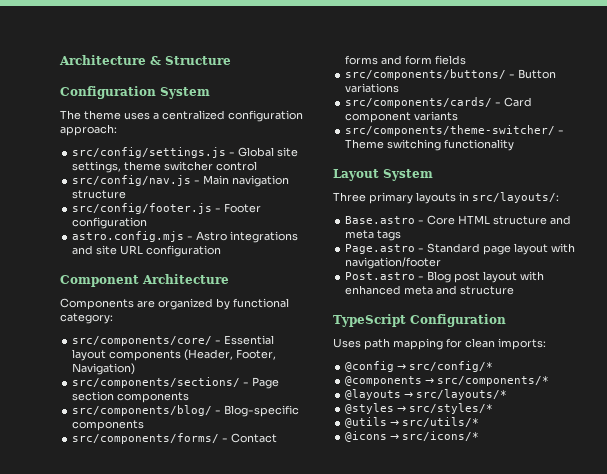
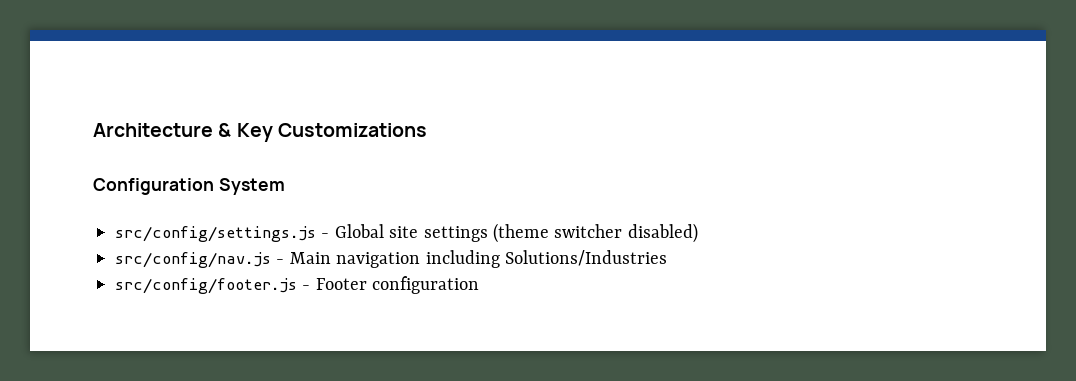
[165,56,231,65] Structure -> [236,123,427,142] Key Customizations
[60,110,303,122] [60,124,117,136] // The theme uses a centralized configuration approach: -> (285, 186) none
[72,161,258,173] settings, theme switcher control -> [423,223,698,243] settings (theme switcher disabled)
[72,190,127,199] structure -> [425,250,667,268] including Solutions/Industries
[72,231,299,243] [72,245,222,257] [60,274,229,287] [60,298,289,310] [60,313,113,324] [72,335,275,346] [72,349,277,361] [72,363,136,375] [72,377,280,389] [72,391,190,403] [72,405,300,417] [72,420,145,431] [72,433,278,444] [345,55,467,65] [345,69,557,80] [345,83,400,93] [345,97,533,108] [345,111,459,123] [345,125,565,136] [345,139,515,151] [333,169,433,181] [333,192,559,204] [345,215,572,225] [345,230,402,241] [345,243,576,255] [345,257,442,269] [345,271,545,283] [345,285,515,295] [333,314,506,327] [333,338,546,350] [345,361,494,372] [345,376,550,386] [345,389,508,400] [345,403,494,414] [345,417,480,428] [345,431,480,442] // astro.config.mjs - Astro integrations and site URL configuration // Component Architecture // Components are organized by functional category: // src/components/core/ - Essential layout components (Header, Footer, Navigation) // src/components/sections/ - Page section components // src/components/blog/ - Blog-specific components // src/components/forms/ - Contact forms and form fields // src/components/buttons/ - Button variations // src/components/cards/ - Card component variants // src/components/theme-switcher/ - Theme switching functionality // Layout System // Three primary layouts in src/layouts/: // Base.astro - Core HTML structure and meta tags // Page.astro - Standard page layout with navigation/footer // Post.astro - Blog post layout with enhanced meta and structure // TypeScript Configuration // Uses path mapping for clean imports: // @config → src/config/* // @components → src/components/* // @layouts → src/layouts/* // @styles → src/styles/* // @utils → src/utils/* // @icons → src/icons/* -> (480, 285) none

